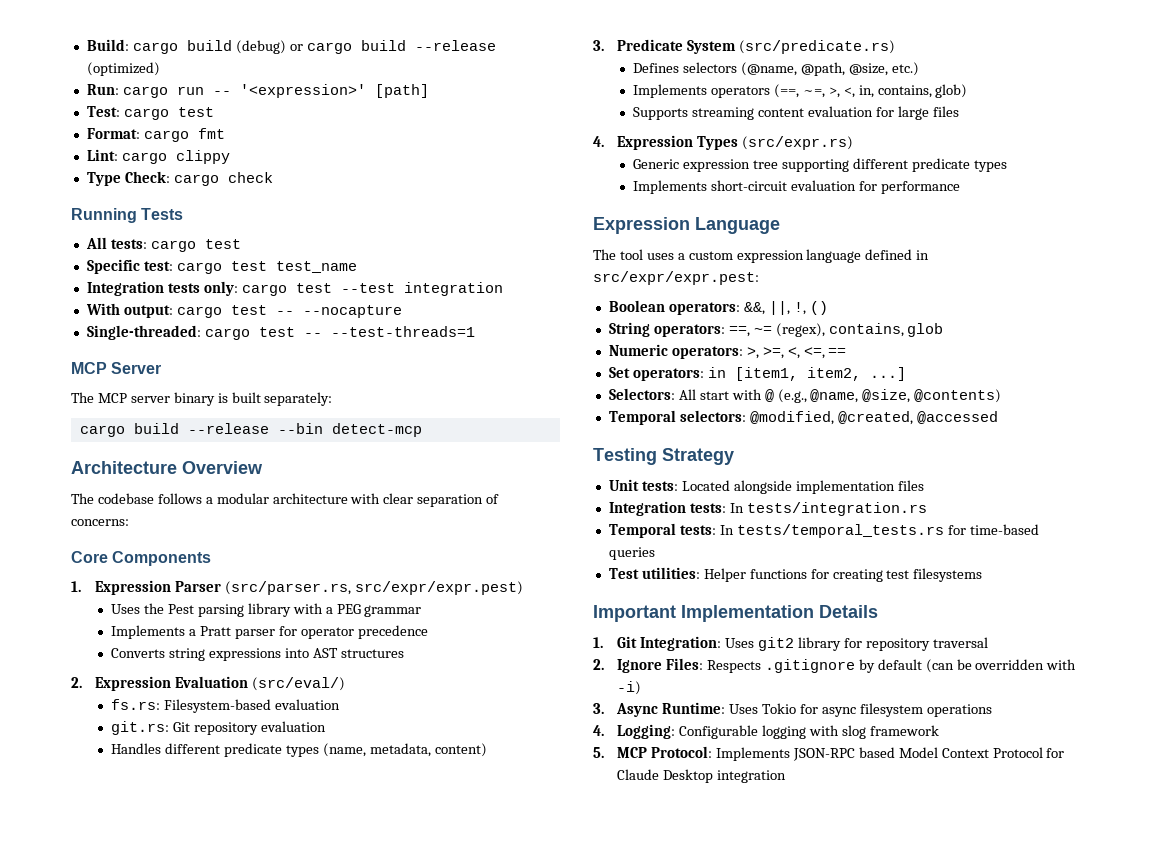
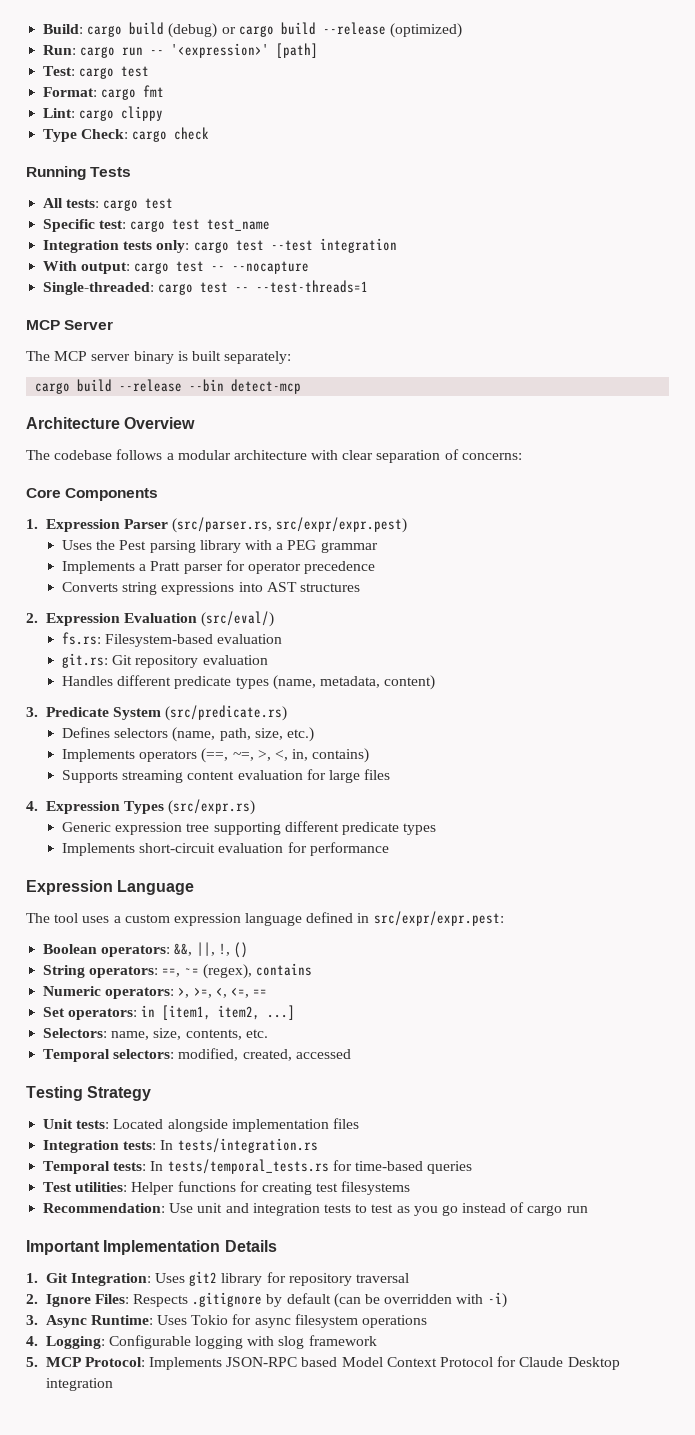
[740,62,888,76] (@name, @path, @size, -> [172,727,283,742] (name, path, size,
[877,84,968,98] contains, glob) -> [312,748,370,763] contains)
[828,323,944,337] contains, glob -> [255,963,312,976] contains
[678,389,1002,403] All start with @ (e.g., @name, @size, @contents) -> [111,1028,268,1040] name, size, contents, etc.
[749,411,998,425] @modified, @created, @accessed -> [178,1048,351,1061] modified, created, accessed
(983, 575) none -> [43,1202,588,1216] // Recommendation: Use unit and integration tests to test as you go instead of cargo run

